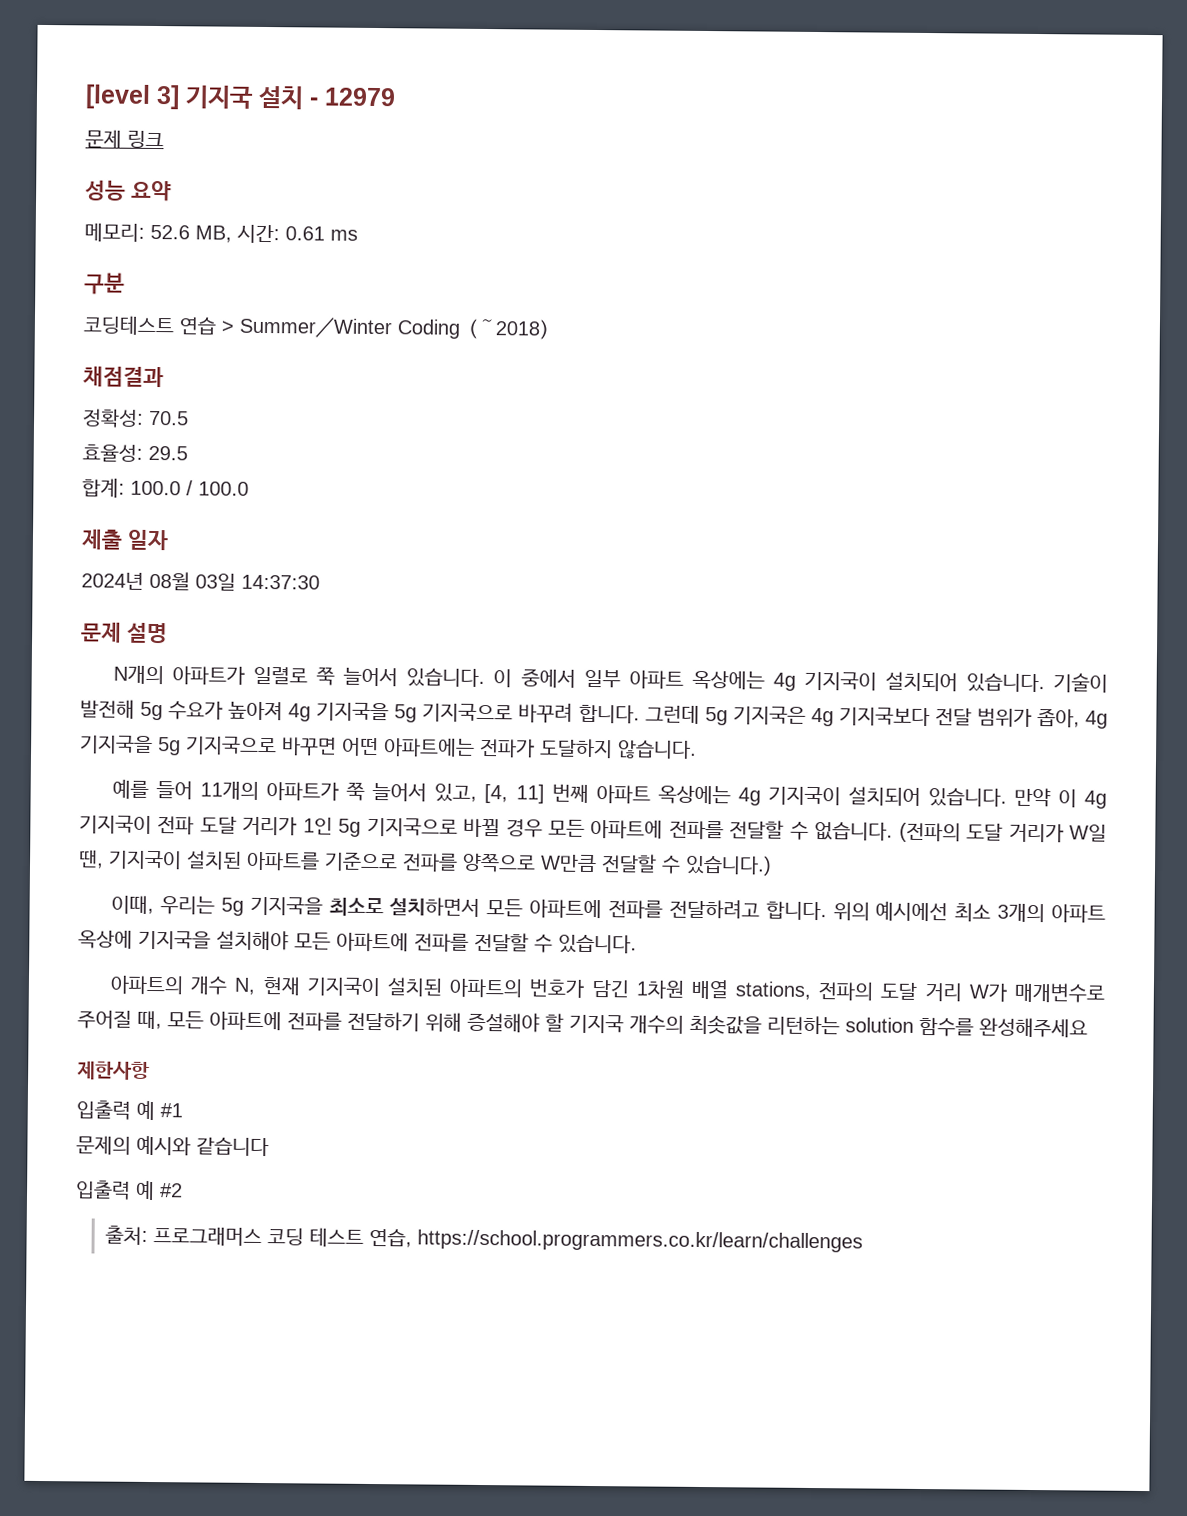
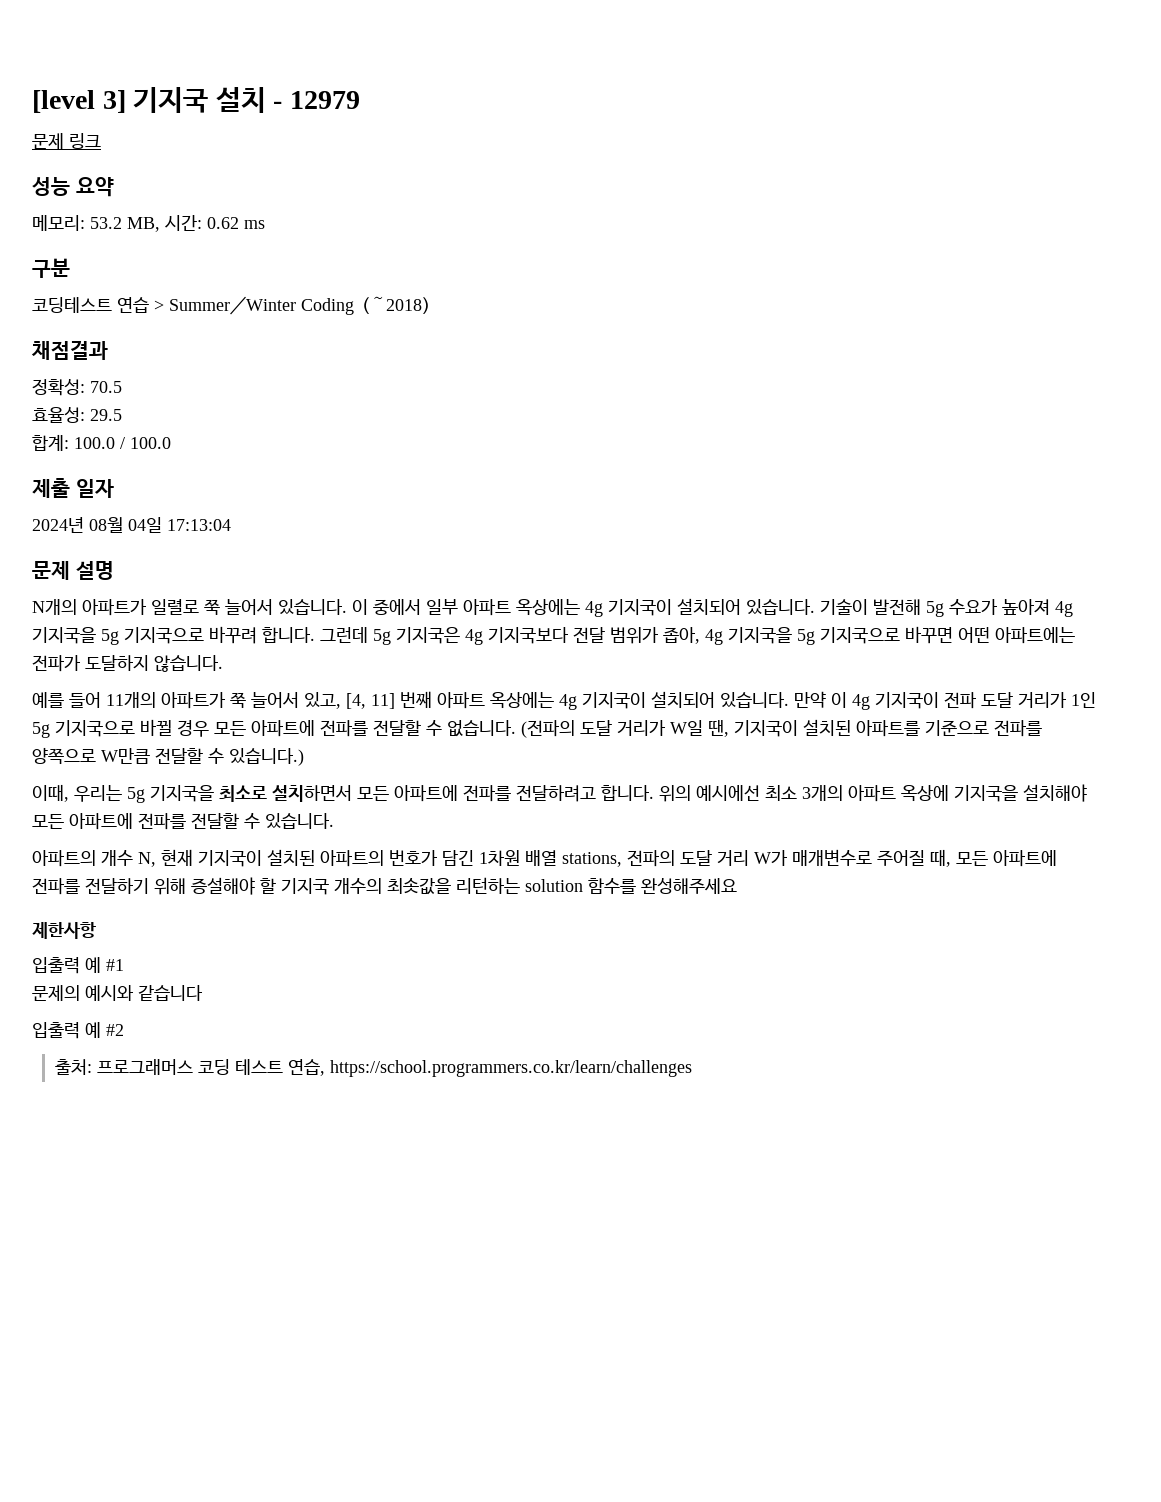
[150,224,190,240] 52.6 -> [90,217,122,229] 53.2
[285,226,325,241] 0.61 -> [207,217,239,229] 0.62
[195,573,320,591] 03일 14:37:30 -> [128,517,231,533] 04일 17:13:04

